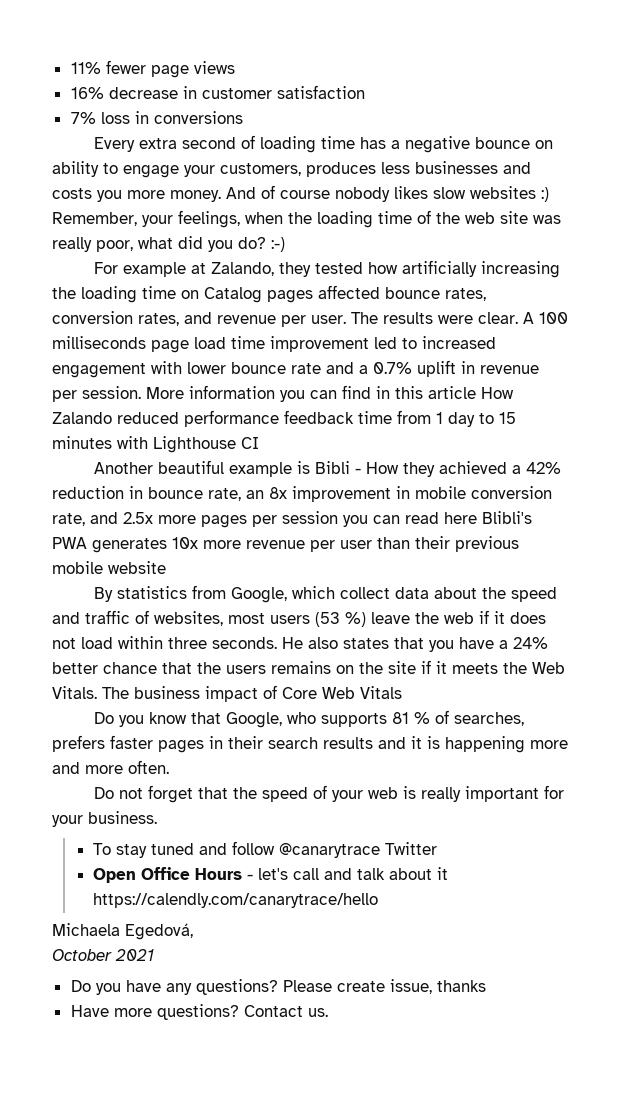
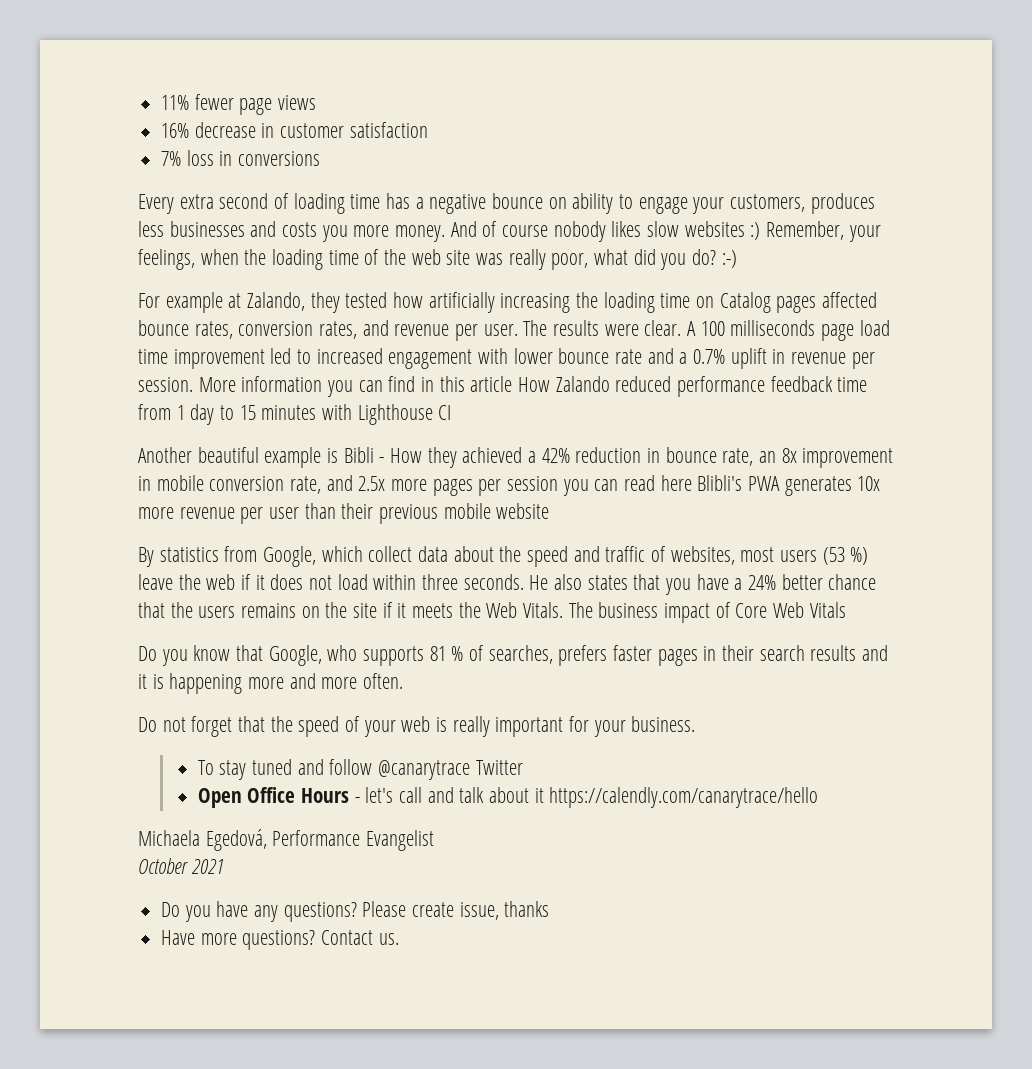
(193, 931) none -> [272,830,435,851] Performance Evangelist

